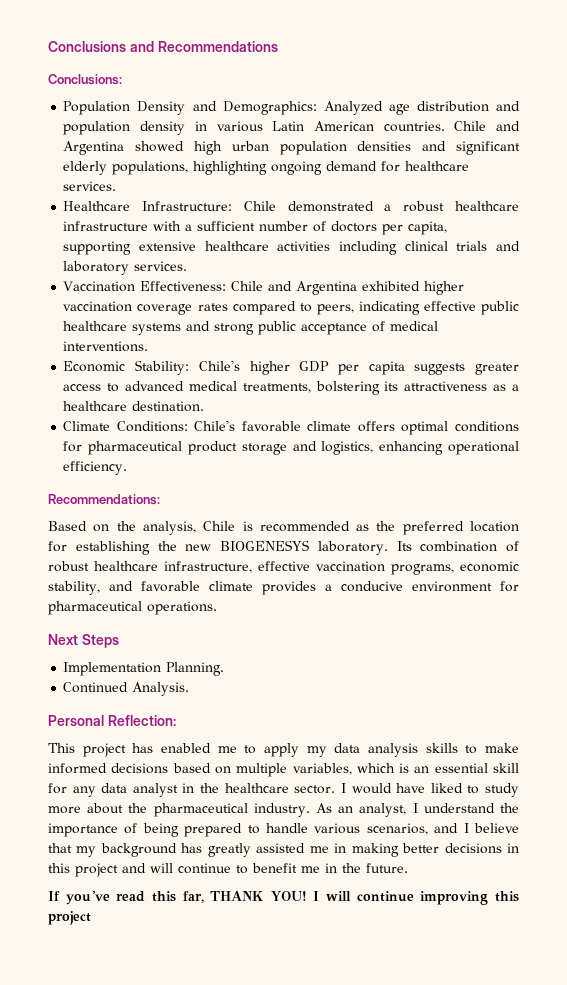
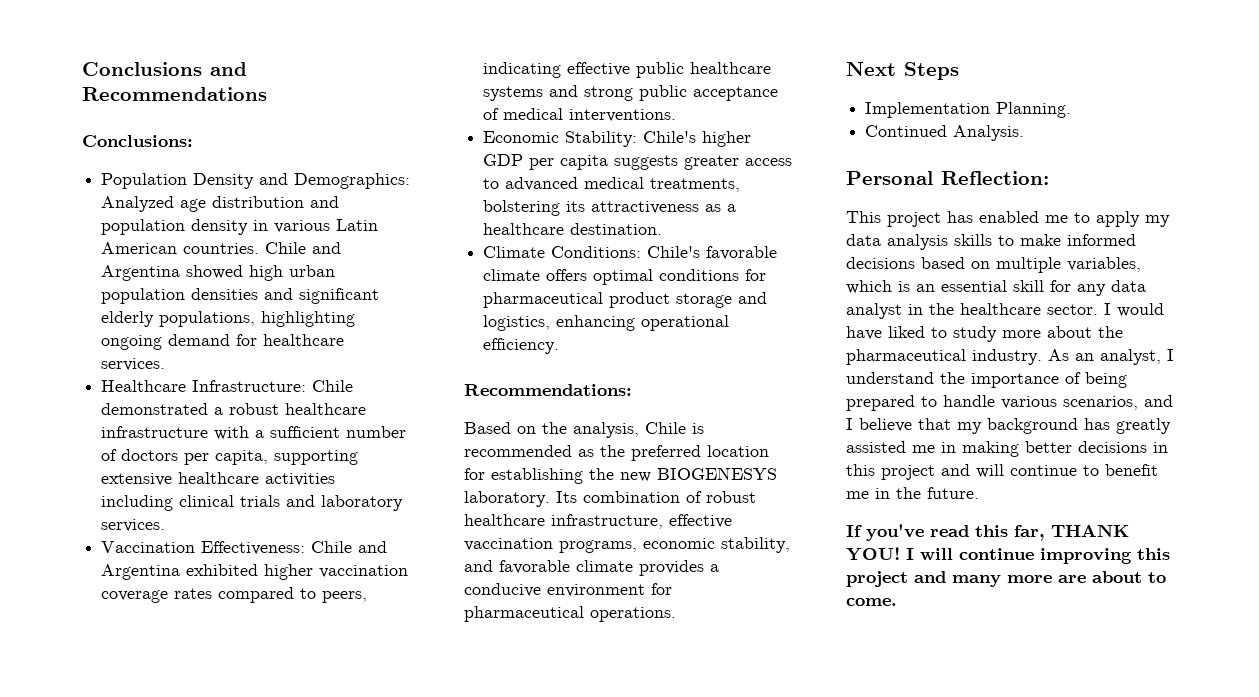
(91, 918) none -> [914,571,1166,587] [846,598,897,606] and many more are about to come.

